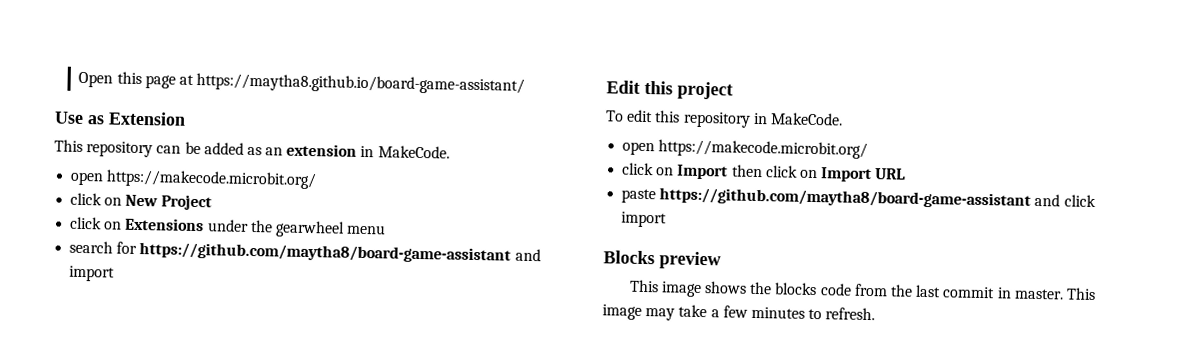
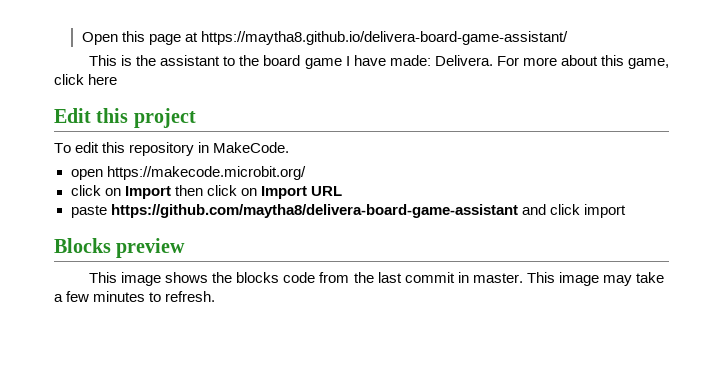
[196,73,526,95] [54,111,186,126] [54,139,450,159] [70,169,318,190] [70,192,212,211] [70,216,387,238] [69,240,541,264] [69,265,116,282] https://maytha8.github.io/board-game-assistant/ // Use as Extension // This repository can be added as an extension in MakeCode. // open https://makecode.microbit.org/ // click on New Project // click on Extensions under the gearwheel menu // search for https://github.com/maytha8/board-game-assistant and import -> [200,31,568,45] [89,55,669,69] [54,74,118,85] https://maytha8.github.io/delivera-board-game-assistant/ // This is the assistant to the board game I have made: Delivera. For more about this game, click here
[659,187,1032,209] https://github.com/maytha8/board-game-assistant -> [110,204,518,218] https://github.com/maytha8/delivera-board-game-assistant

